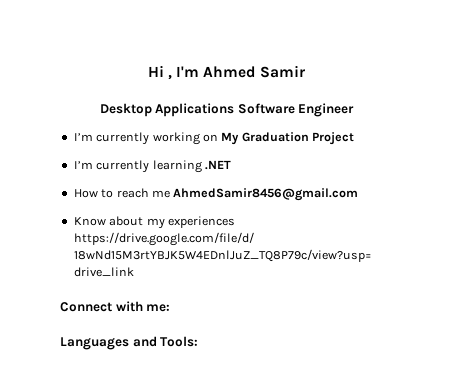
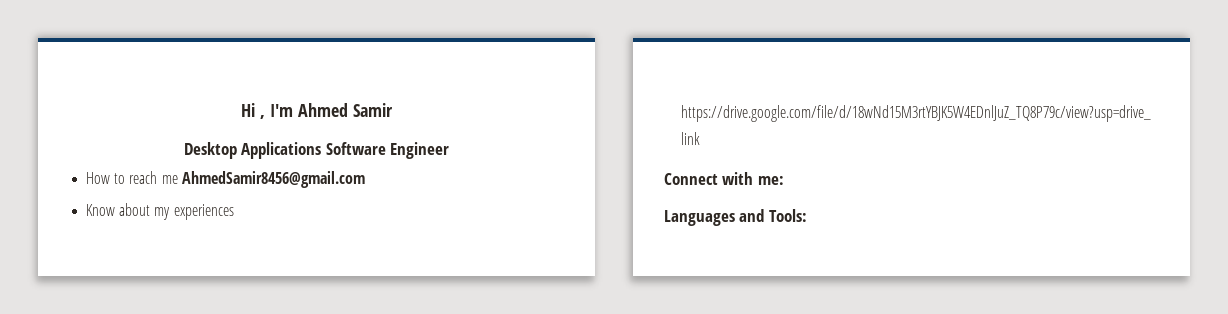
[73,132,354,145] [73,160,231,173] // I’m currently working on My Graduation Project // I’m currently learning .NET -> (450, 150) none

